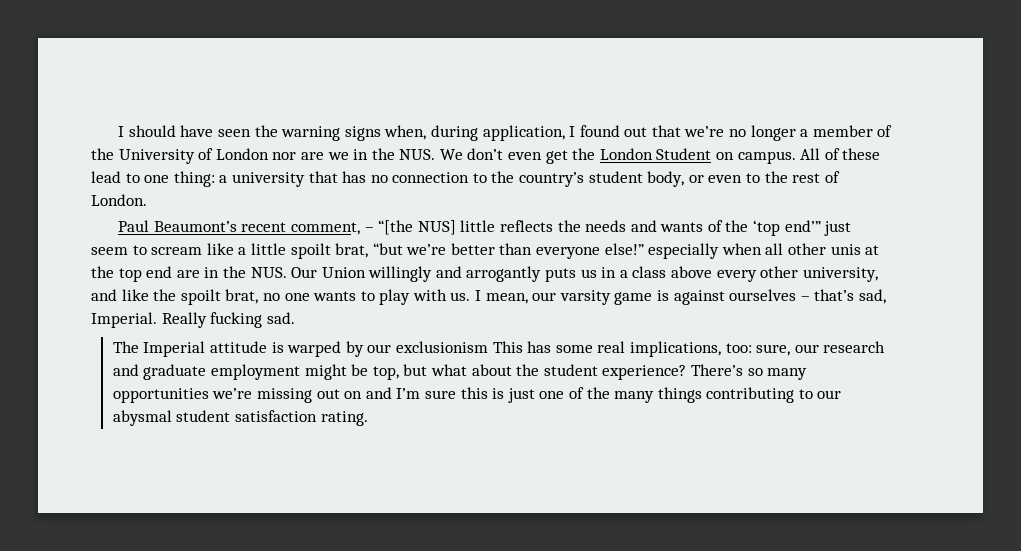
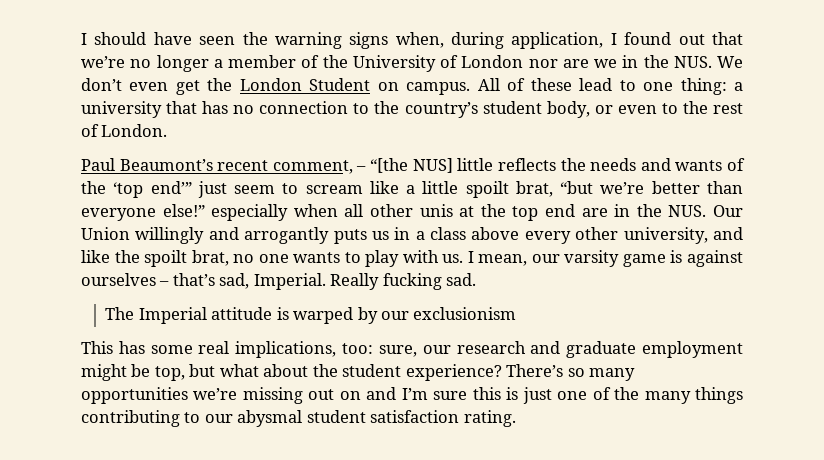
(488, 347) none -> (517, 313) //

